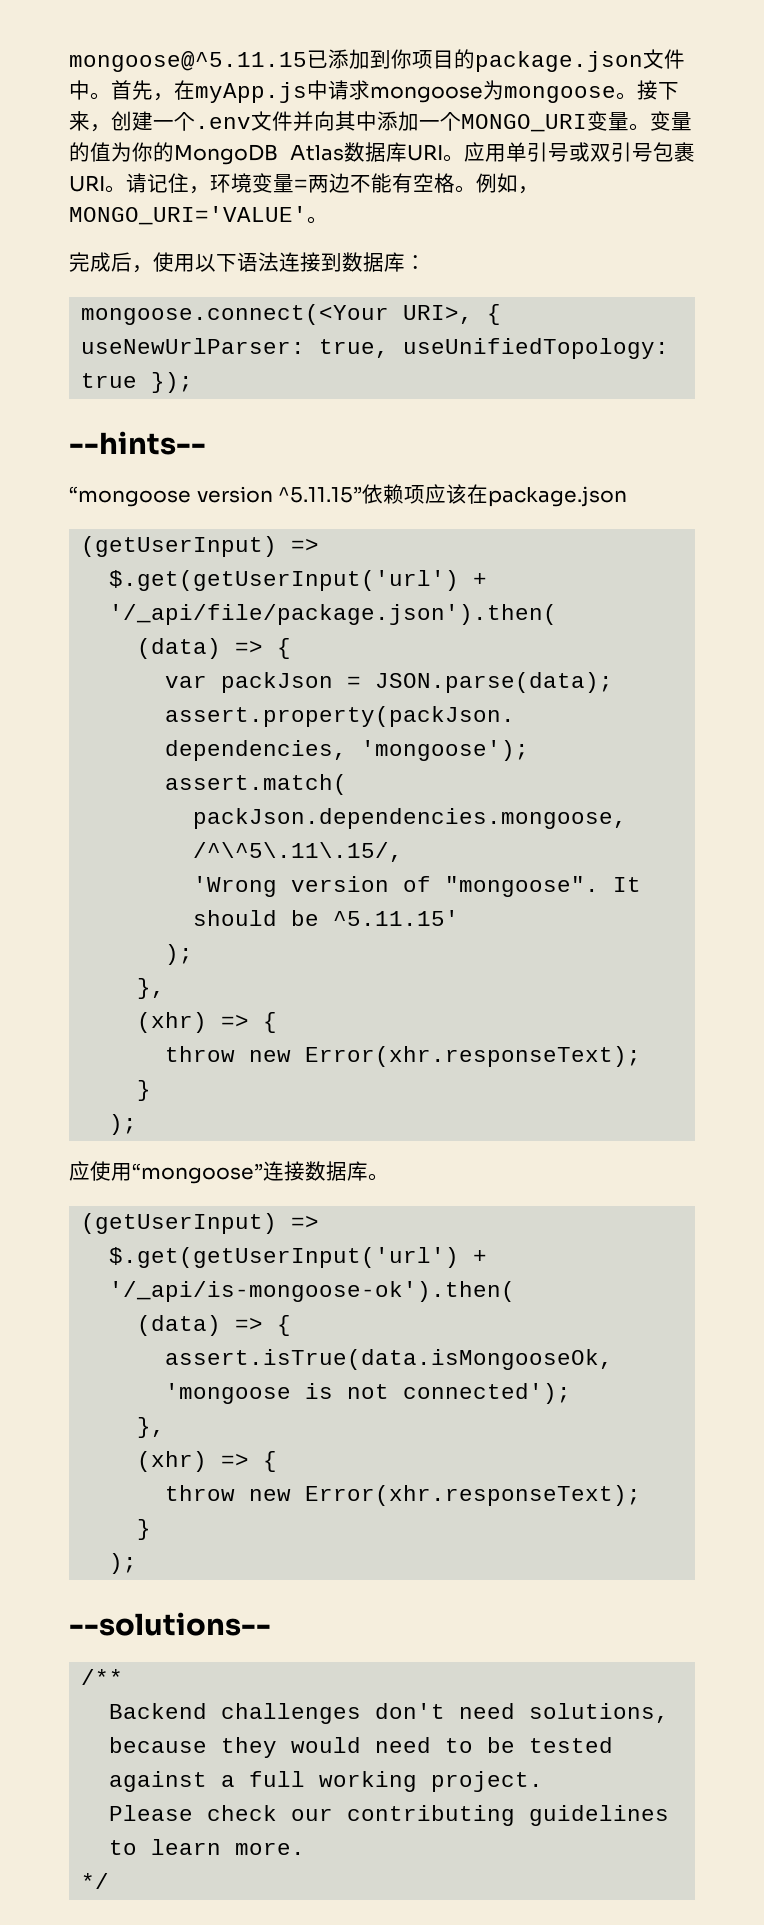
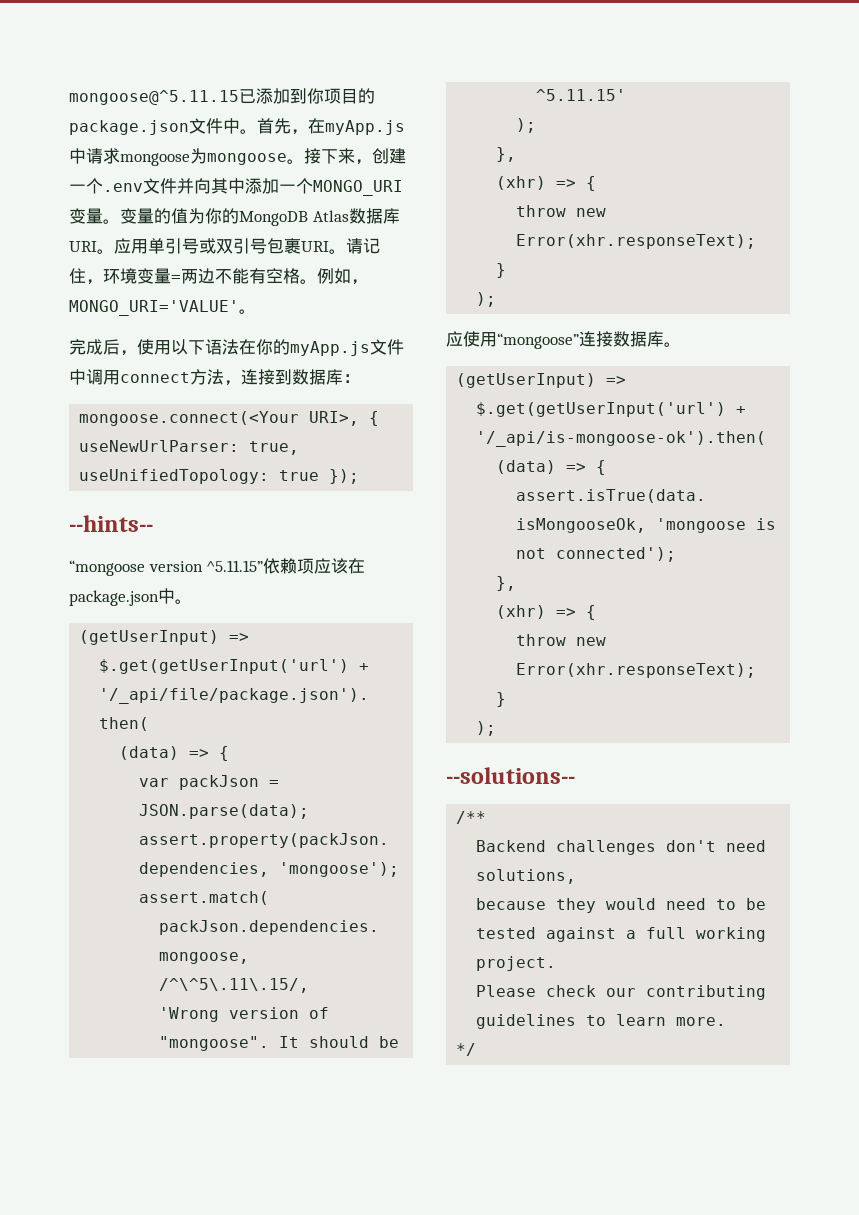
(279, 262) none -> [239,339,404,356] [69,369,241,386] 在你的myApp.js文件中调用connect方法，
(628, 496) none -> [158,588,192,604] 中。

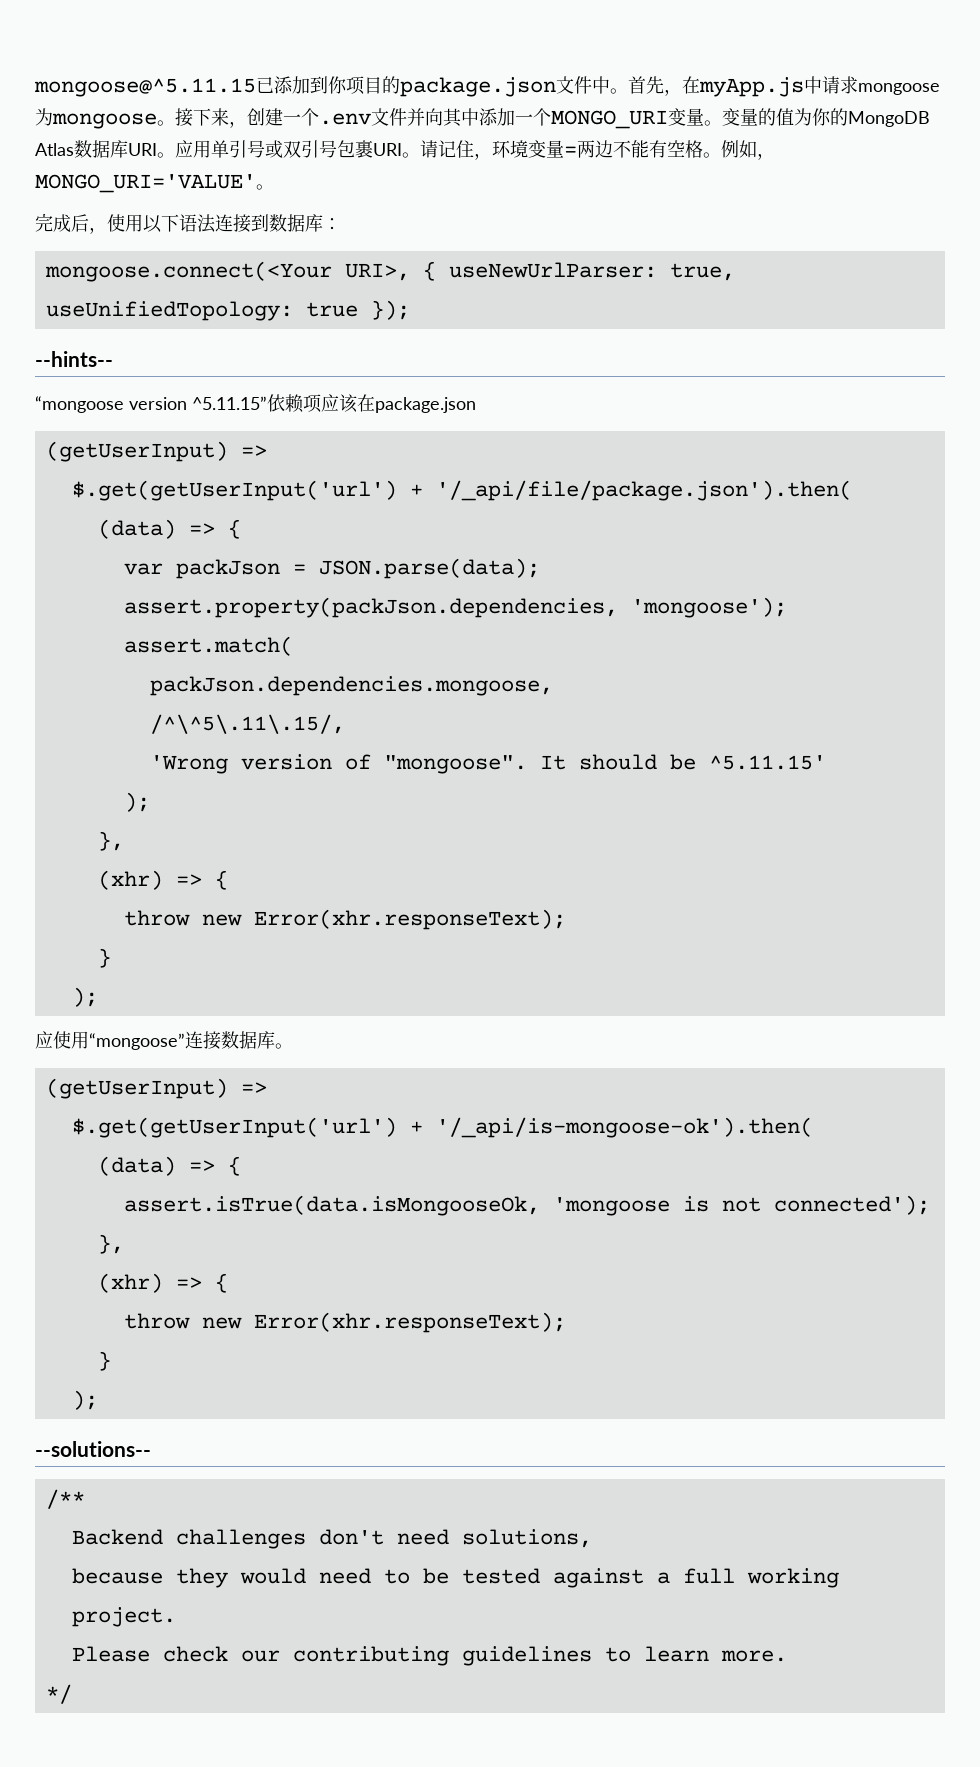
[239,339,404,356] [69,369,241,386] 在你的myApp.js文件中调用connect方法， -> (216, 223) none
[158,588,192,604] 中。 -> (476, 405) none

